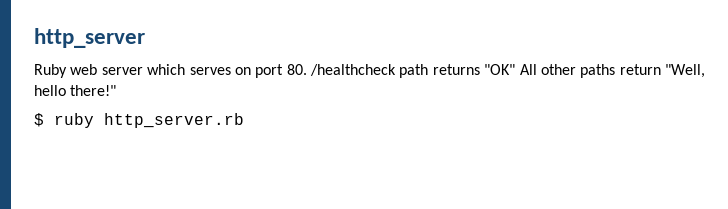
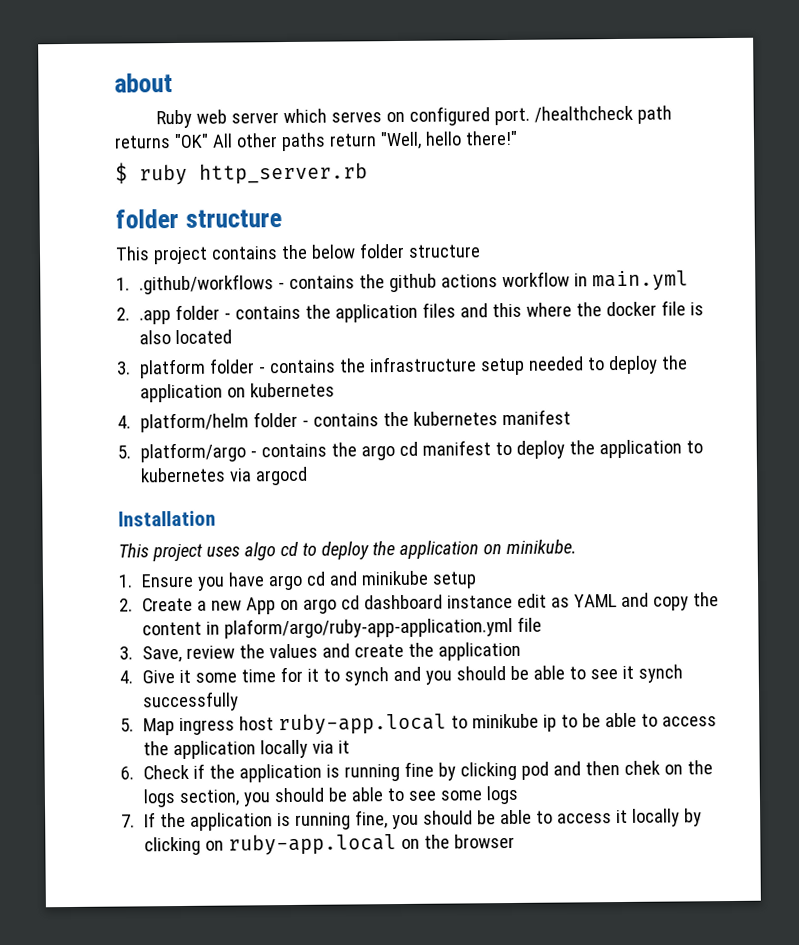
[34,28,145,48] http_server -> [114,73,173,93] about
[255,64,307,78] port 80. -> [409,106,531,126] configured port.
(244, 120) none -> [115,208,283,229] [115,242,481,265] [116,270,689,295] [116,300,704,325] [138,329,232,345] [116,355,688,379] [139,382,335,403] [117,409,571,433] [117,439,703,463] [139,466,308,486] [118,510,216,527] [118,539,577,562] [118,570,477,591] [119,592,719,615] [141,616,542,639] [119,641,521,663] [119,664,683,686] [141,691,239,712] [120,712,717,736] [142,739,350,760] [120,760,713,783] [142,785,519,808] [121,808,702,831] [143,833,515,856] // folder structure // This project contains the below folder structure // 1. .github/workflows - contains the github actions workflow in main.yml // 2. .app folder - contains the application files and this where the docker file is also located // 3. platform folder - contains the infrastructure setup needed to deploy the application on kubernetes // 4. platform/helm folder - contains the kubernetes manifest // 5. platform/argo - contains the argo cd manifest to deploy the application to kubernetes via argocd // Installation // This project uses algo cd to deploy the application on minikube. // 1. Ensure you have argo cd and minikube setup // 2. Create a new App on argo cd dashboard instance edit as YAML and copy the content in plaform/argo/ruby-app-application.yml file // 3. Save, review the values and create the application // 4. Give it some time for it to synch and you should be able to see it synch successfully // 5. Map ingress host ruby-app.local to minikube ip to be able to access the application locally via it // 6. Check if the application is running fine by clicking pod and then chek on the logs section, you should be able to see some logs // 7. If the application is running fine, you should be able to access it locally by clicking on ruby-app.local on the browser

